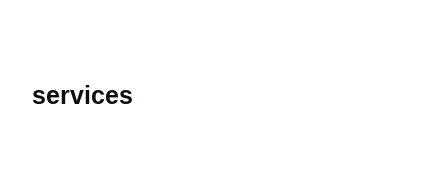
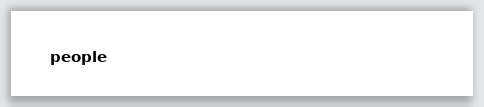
[32,85,133,104] services -> [50,51,107,65] people

